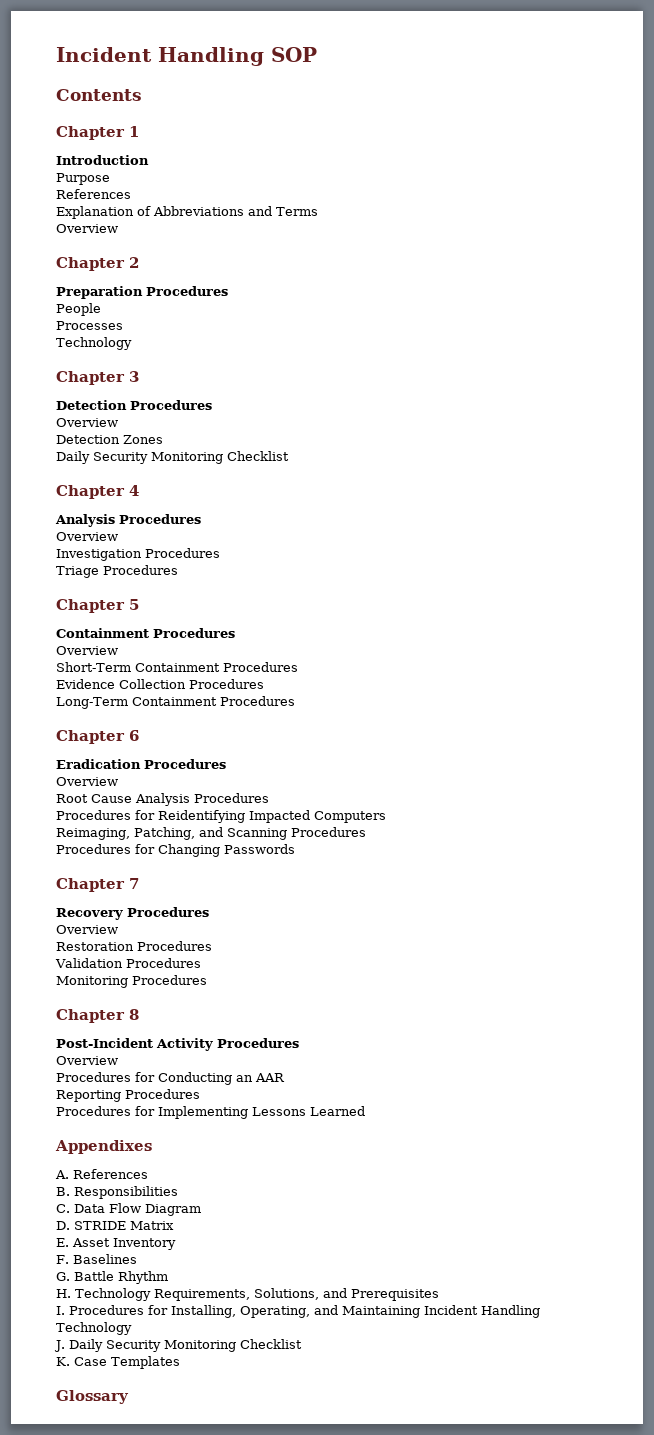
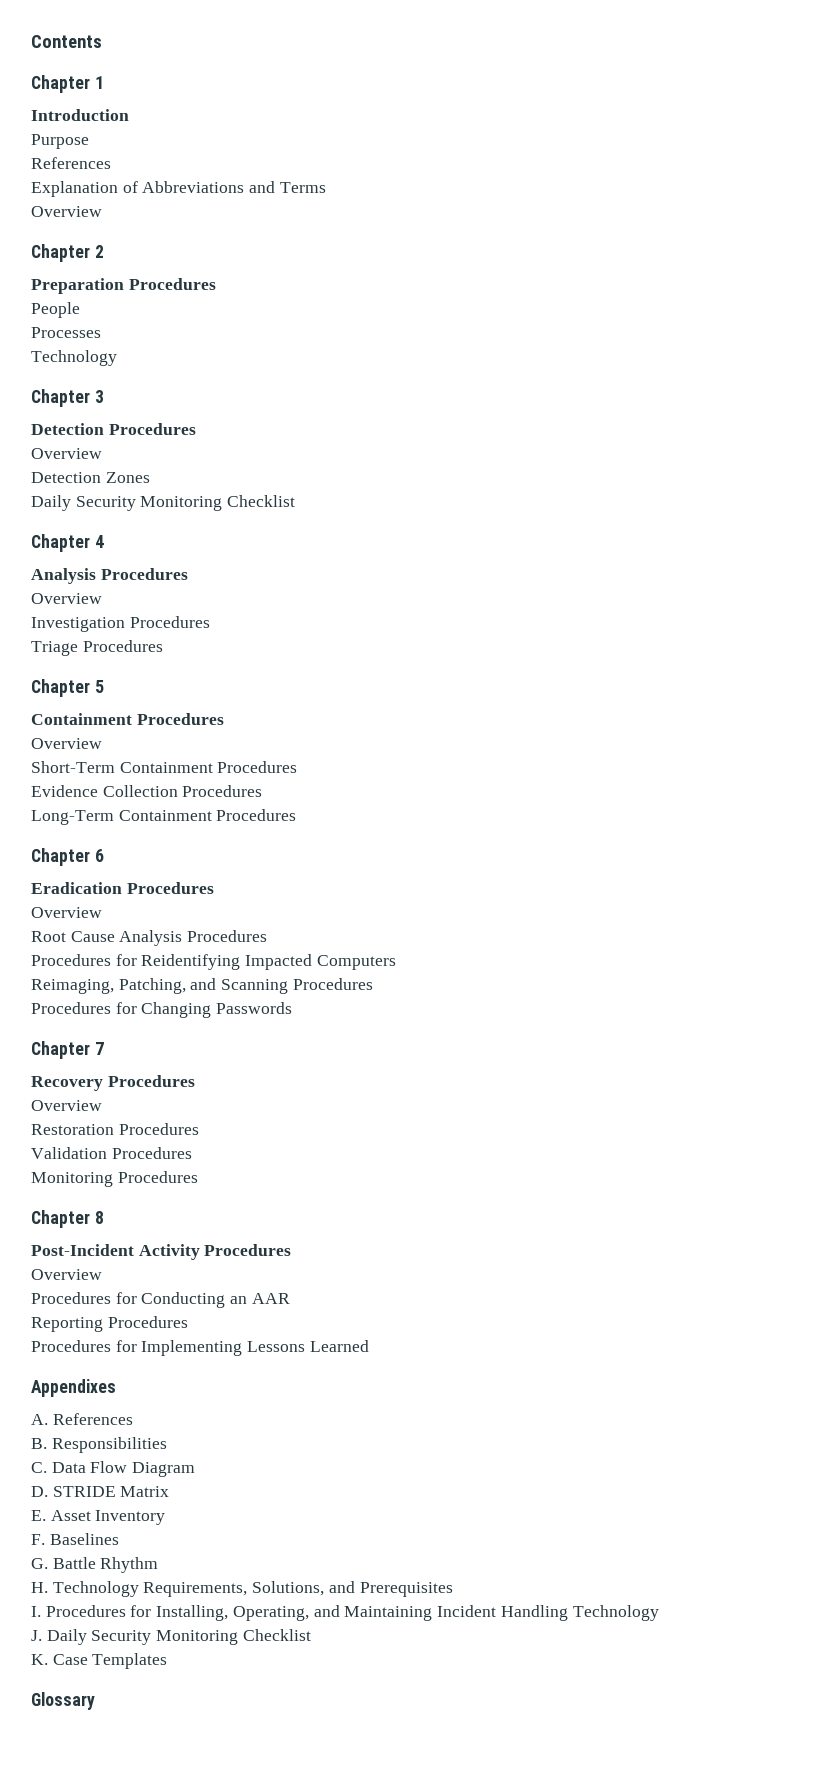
[56,47,317,66] Incident Handling SOP // -> (31, 41) none

